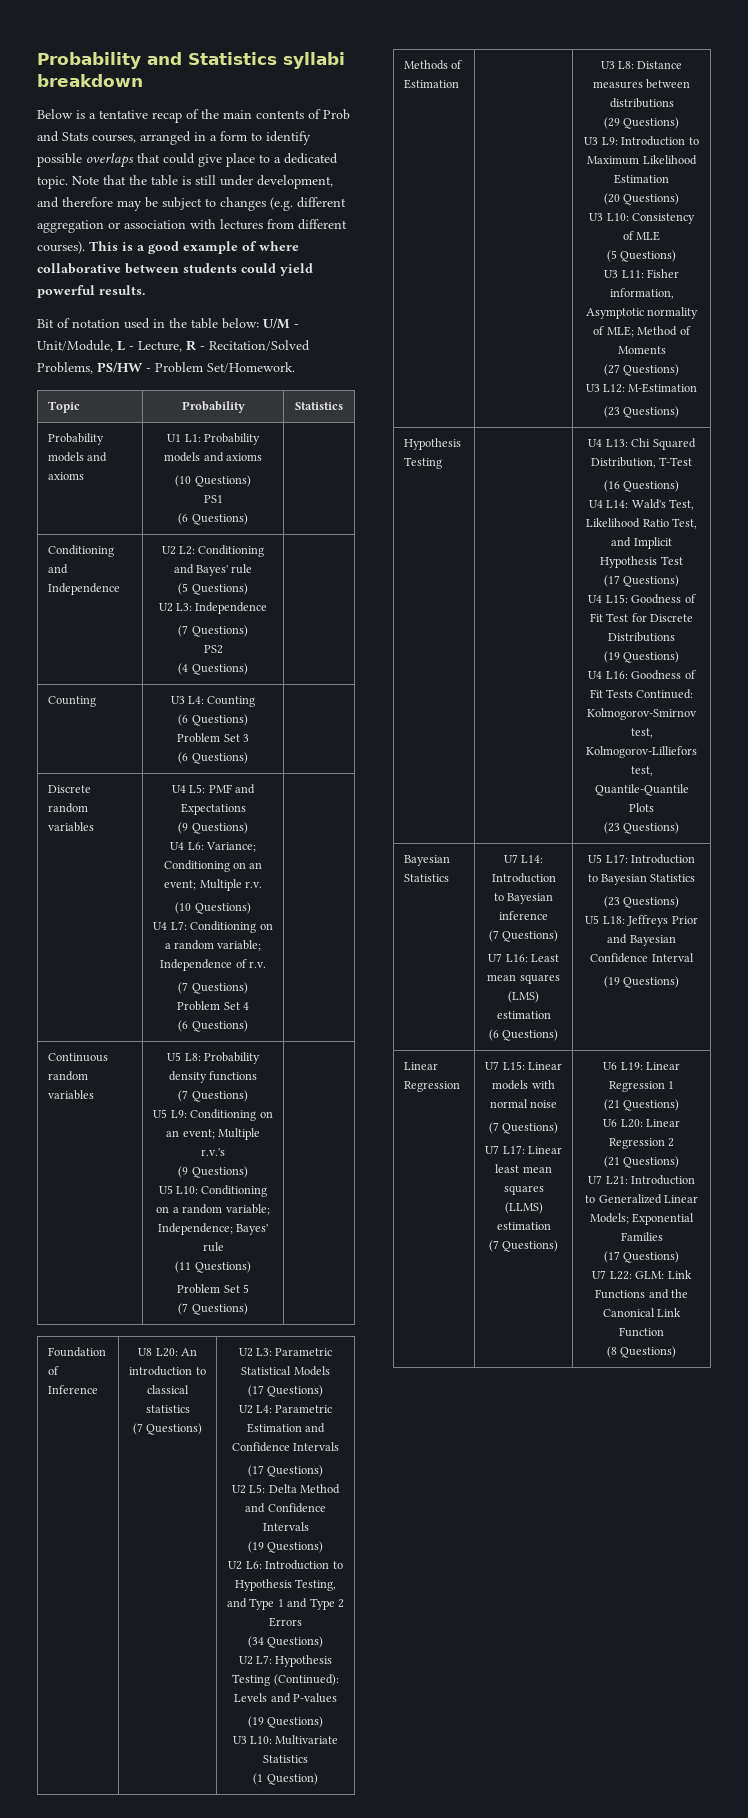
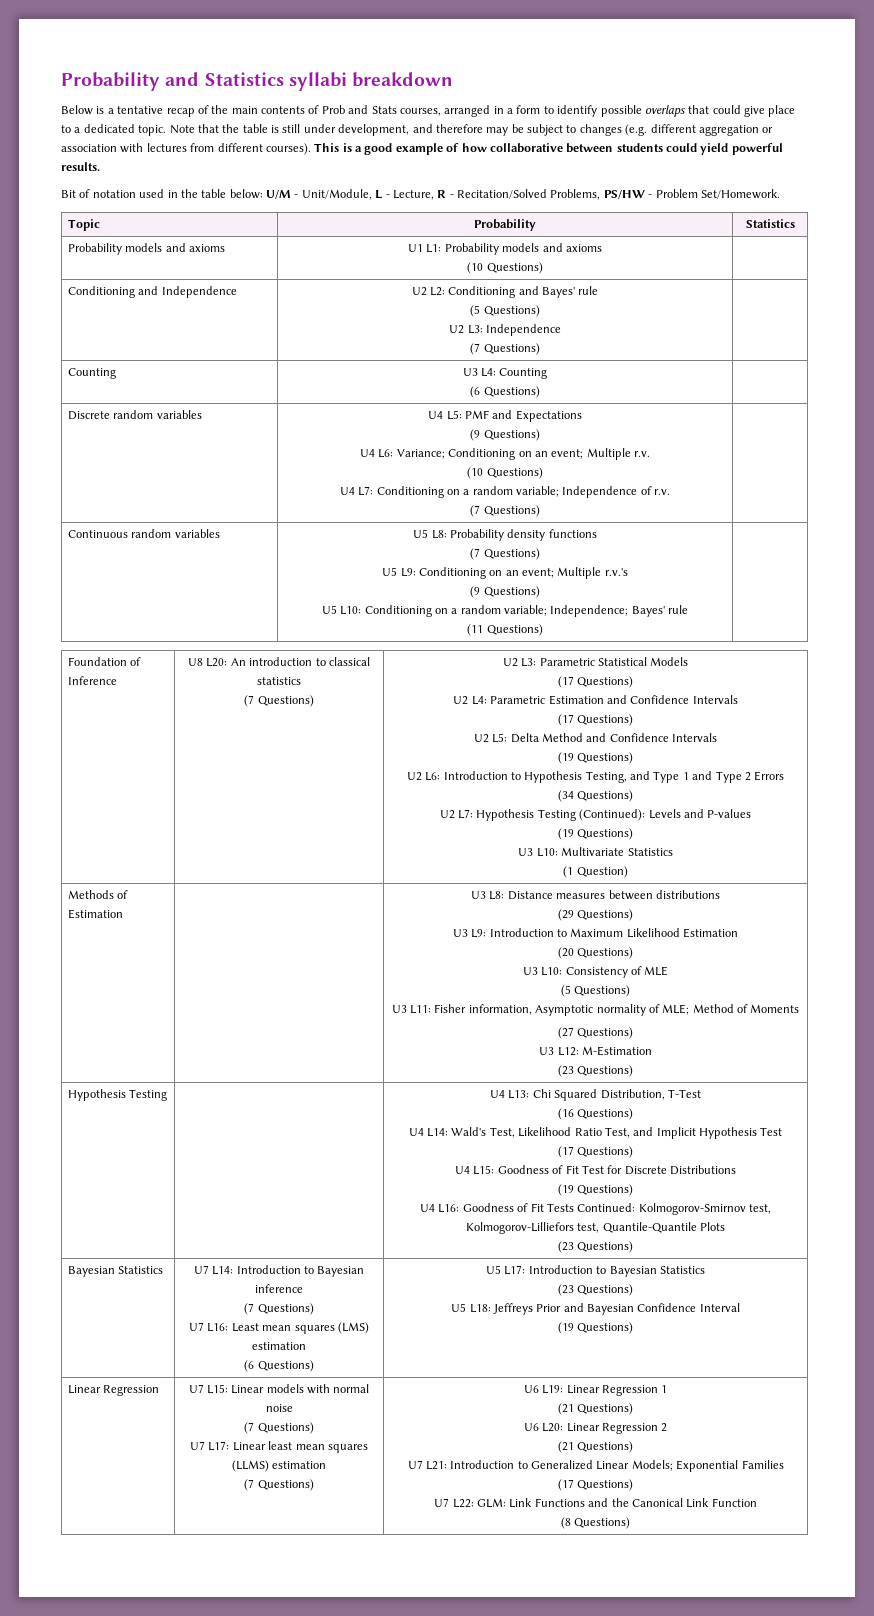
[259,241,299,251] where -> [461,143,487,152] how
[203,495,223,503] [178,513,248,525] // PS1 // (6 Questions) -> (543, 268) none
[203,645,223,654] [178,663,248,675] // PS2 // (4 Questions) -> (540, 349) none
[177,733,249,743] [178,752,248,764] // Problem Set 3 // (6 Questions) -> (540, 392) none
[177,1001,249,1011] [178,1020,248,1032] // Problem Set 4 // (6 Questions) -> (540, 511) none
[177,1284,249,1294] [178,1303,248,1315] // Problem Set 5 // (7 Questions) -> (543, 630) none

